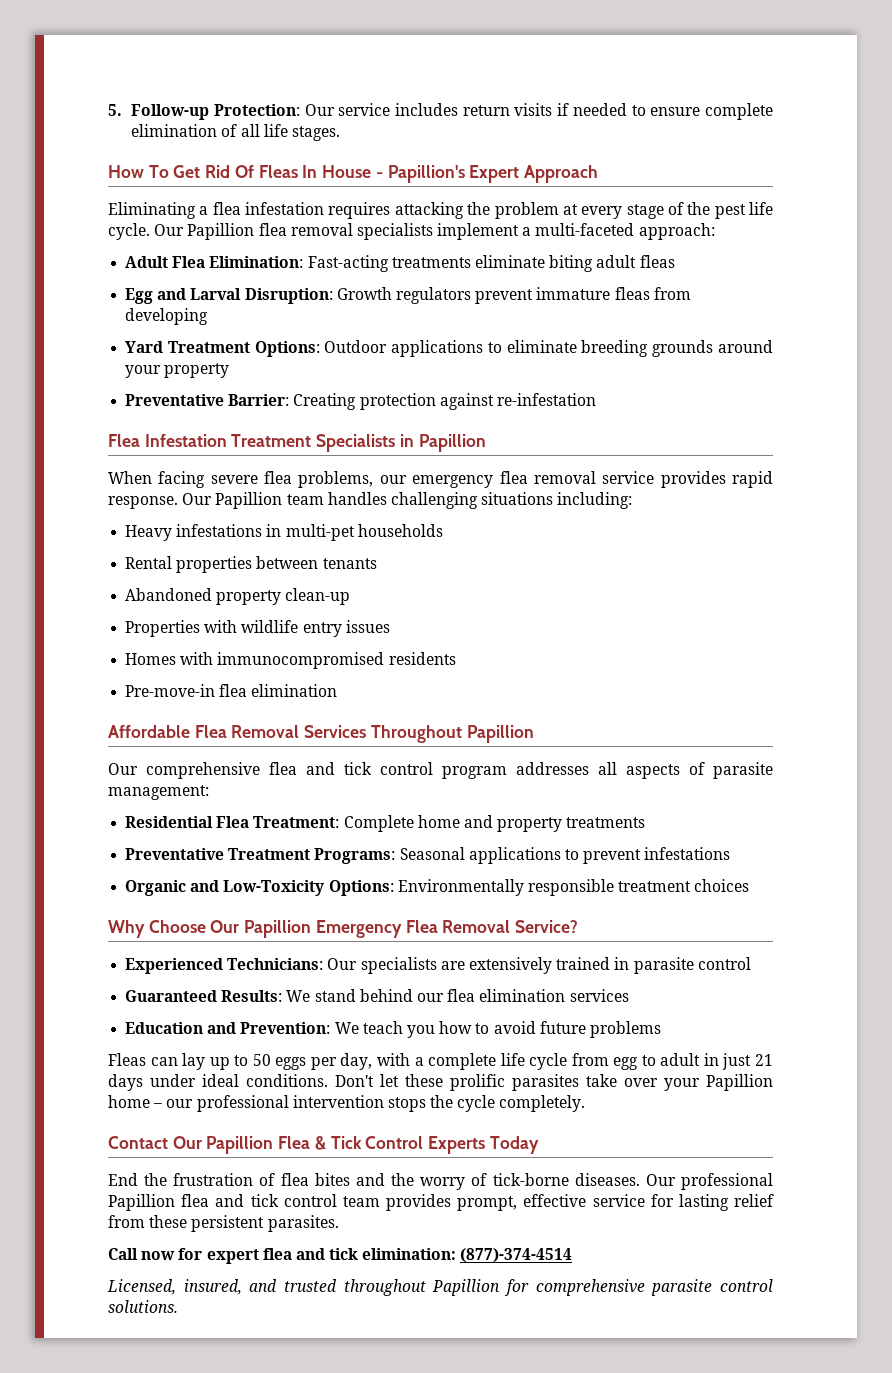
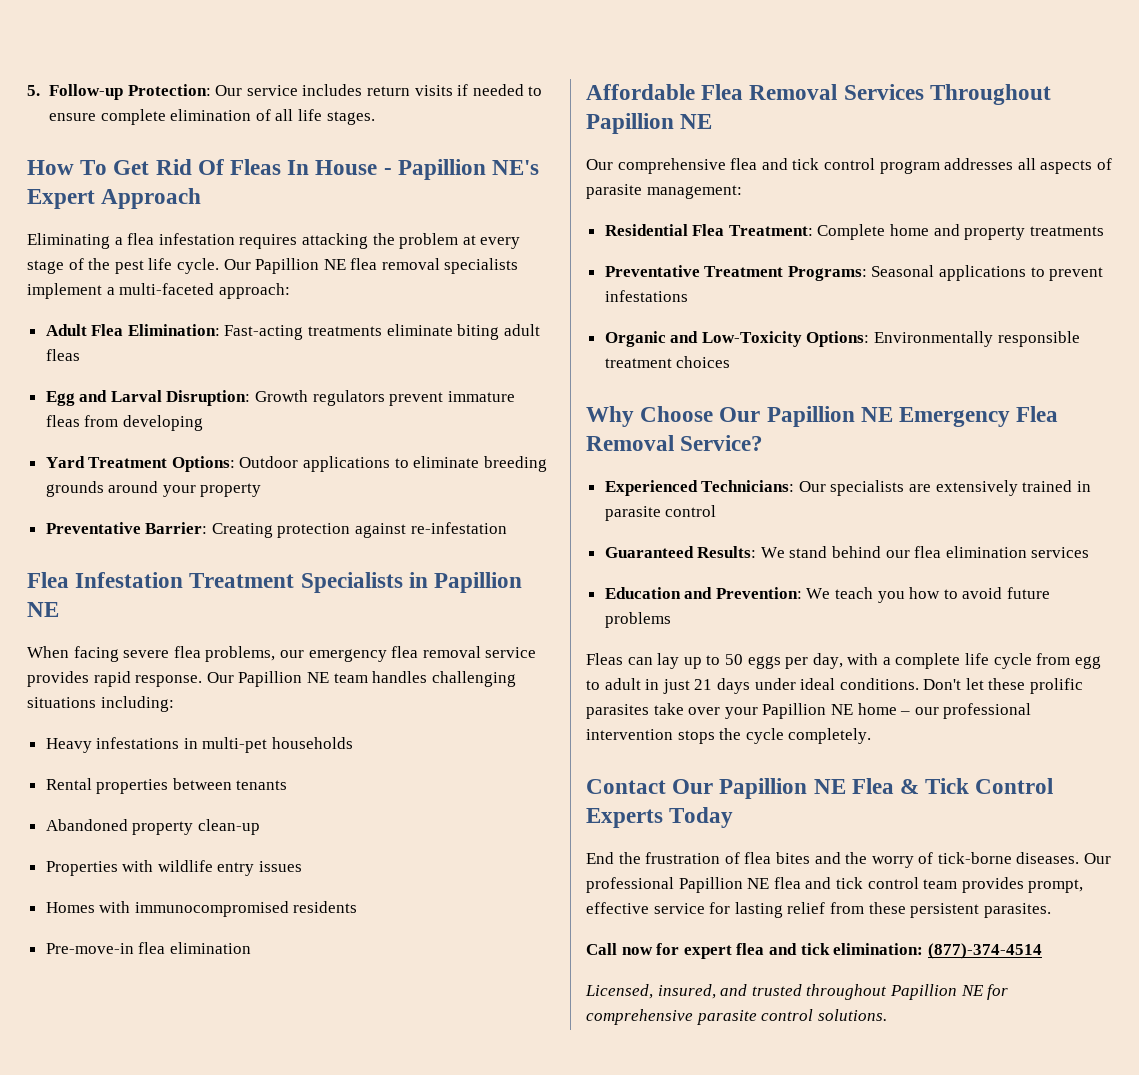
[387,165,465,183] Papillion's -> [397,159,540,180] Papillion NE's
(255, 231) none -> [323,259,346,270] NE
(486, 443) none -> [27,602,59,617] NE
(283, 500) none -> [306,672,329,683] NE
(534, 734) none -> [680,114,713,129] NE
(312, 929) none -> [860,407,893,422] NE
(773, 1082) none -> [830,704,853,715] NE
(274, 1145) none -> [813,779,846,794] NE
(175, 1202) none -> [747,878,770,889] NE
(501, 1287) none -> [960,985,984,996] NE

